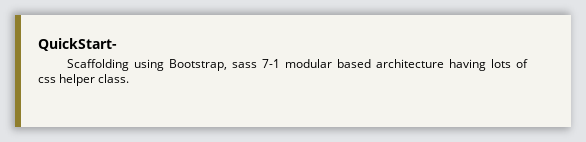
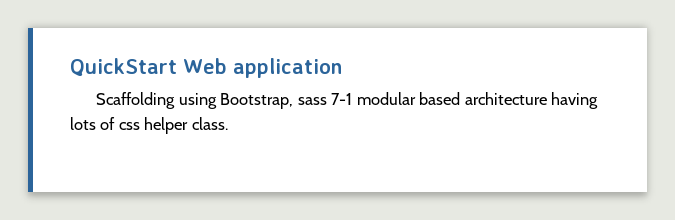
[38,38,117,51] QuickStart- -> [70,58,342,78] QuickStart Web application

